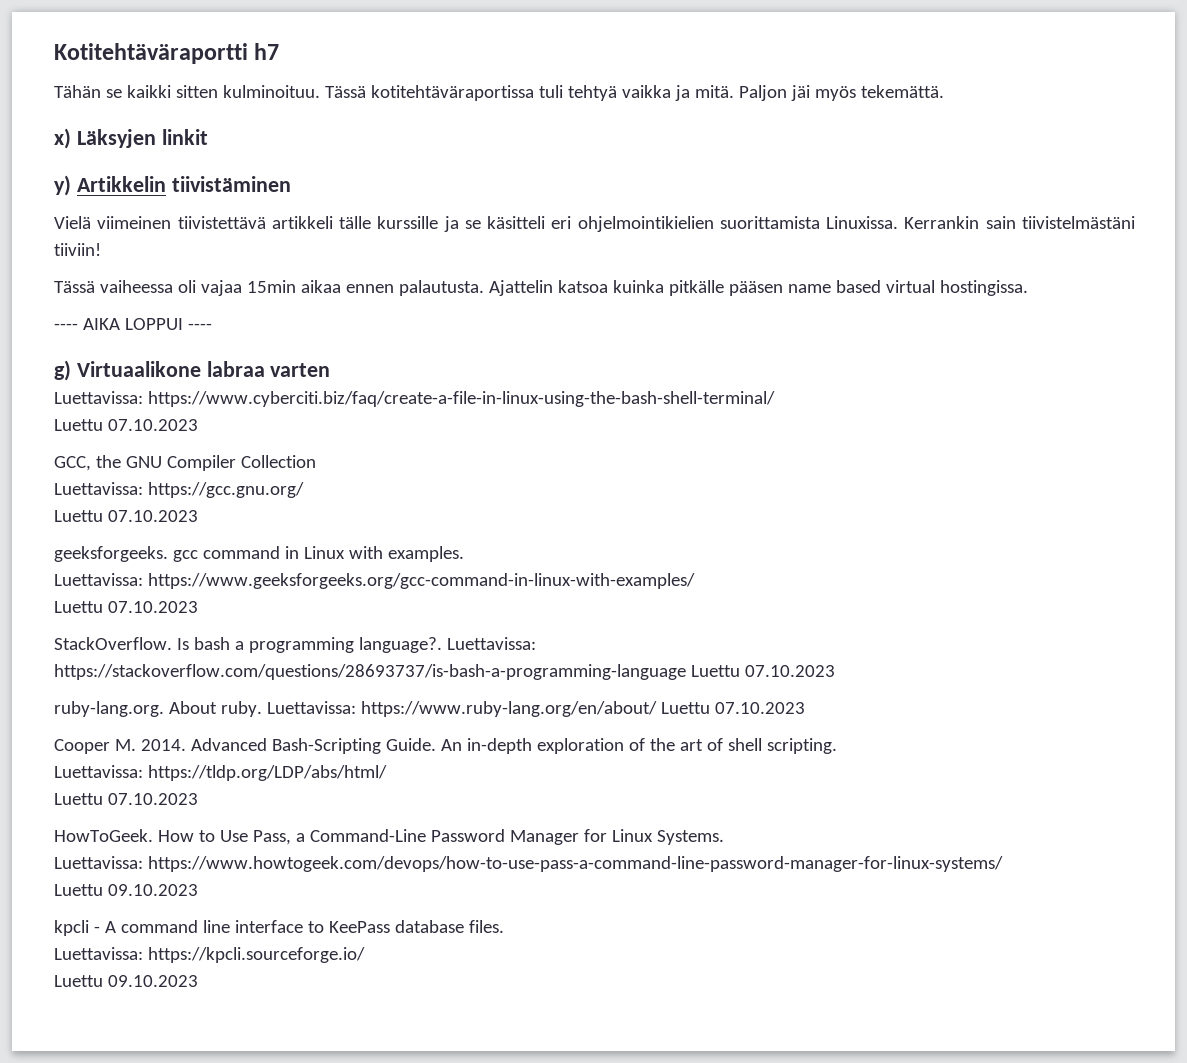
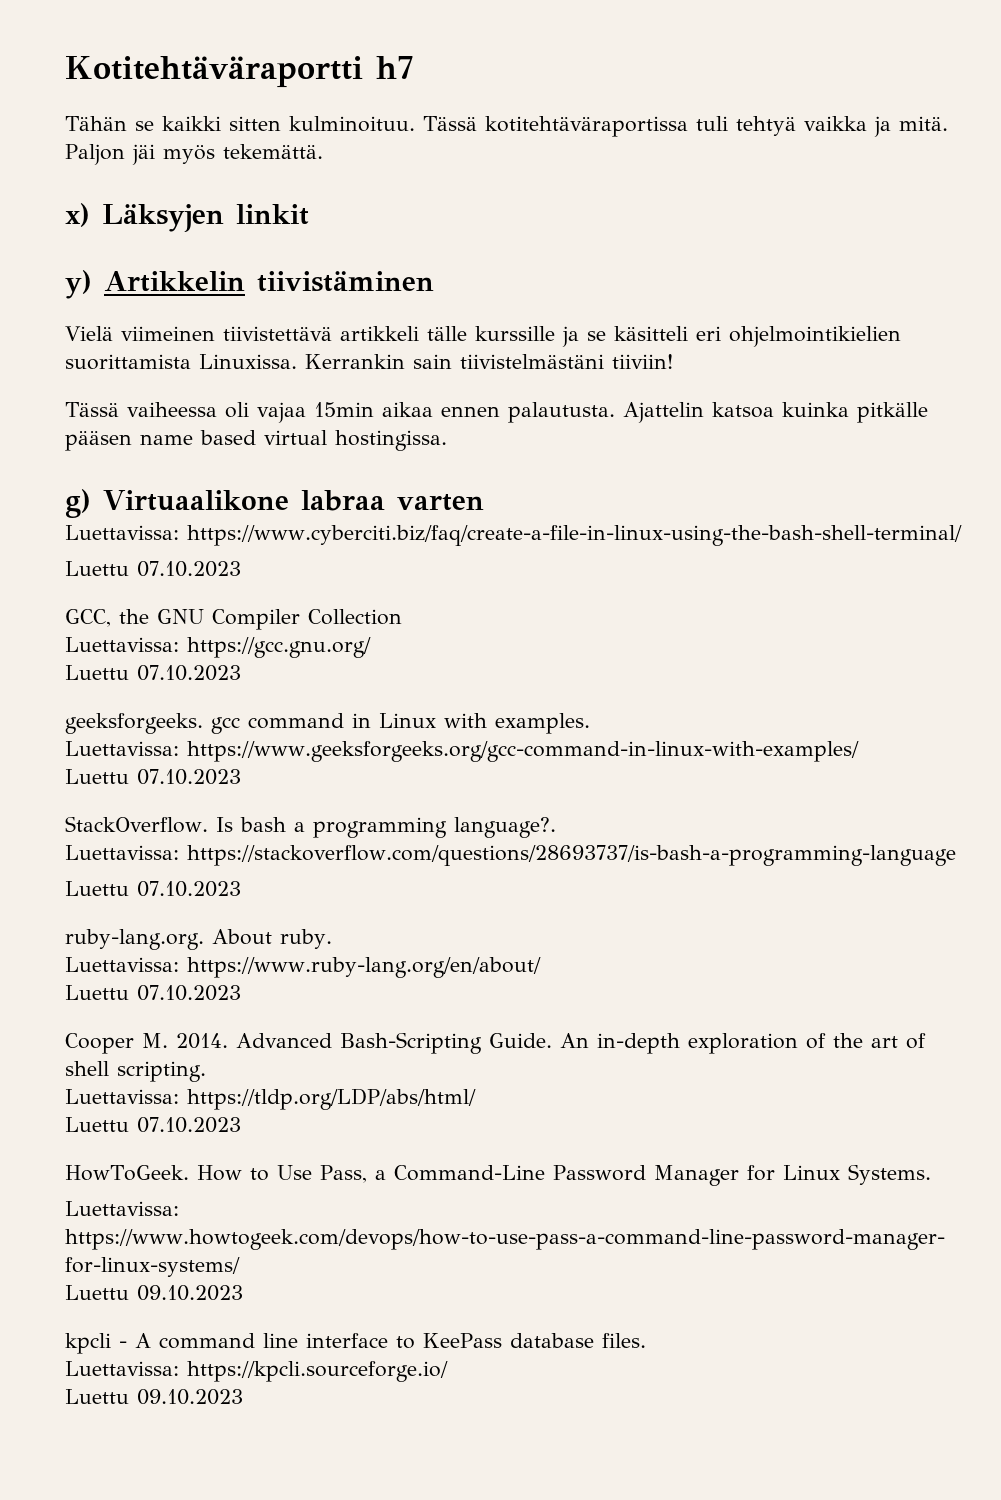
[54,318,212,330] // ---- AIKA LOPPUI ---- -> (447, 440) none
(442, 645) none -> (556, 827) //
(686, 672) none -> (956, 855) //
(262, 709) none -> (332, 939) //
(657, 709) none -> (541, 967) //

